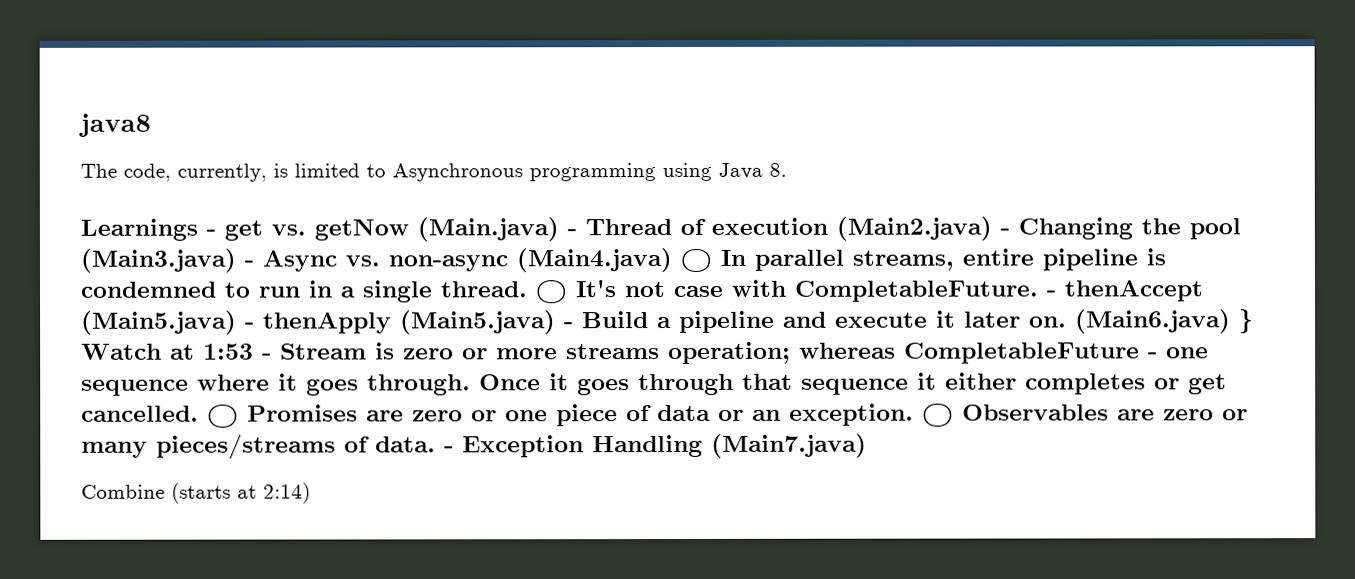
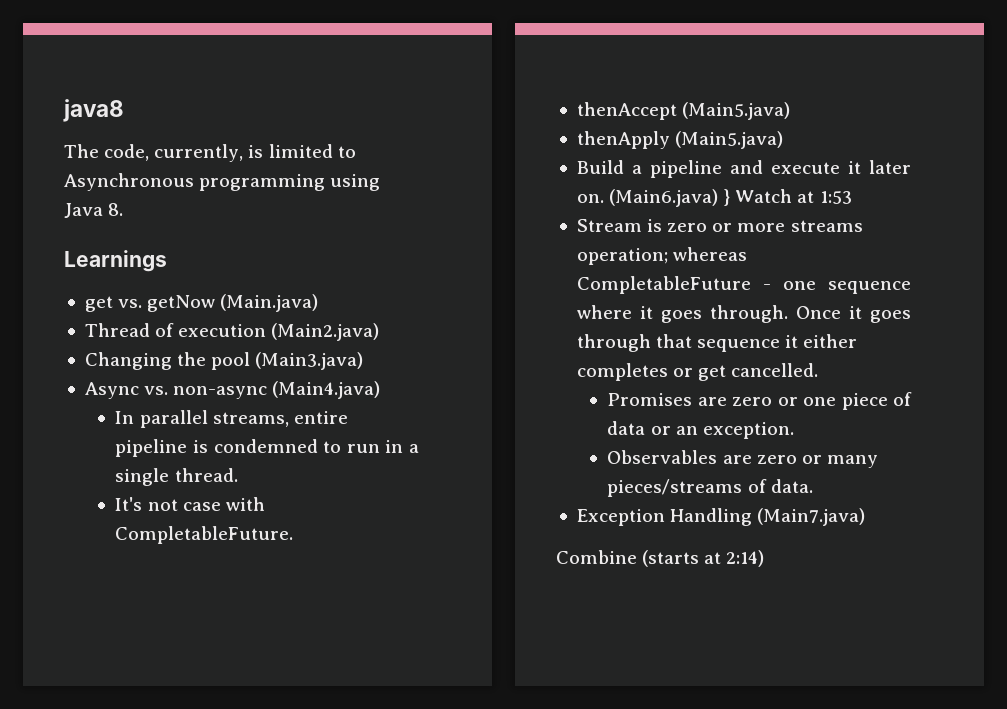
[206,229,216,236] - -> (167, 261) //
[567,229,577,236] - -> (319, 303) //
[1000,228,1010,235] - -> (380, 332) //
[244,260,254,267] - -> (364, 361) //
[680,248,712,272] ○ -> (381, 390) //
[535,280,568,304] ○ -> (238, 475) //
[1047,290,1057,297] - -> (294, 535) //
[245,322,255,329] - -> (791, 111) //
[564,322,574,329] - -> (784, 140) //
[262,353,272,360] - -> (852, 197) //
[207,404,239,428] ○ -> (819, 370) //
[922,403,954,427] ○ -> (794, 430) //
[444,446,454,453] - -> (813, 486) //

